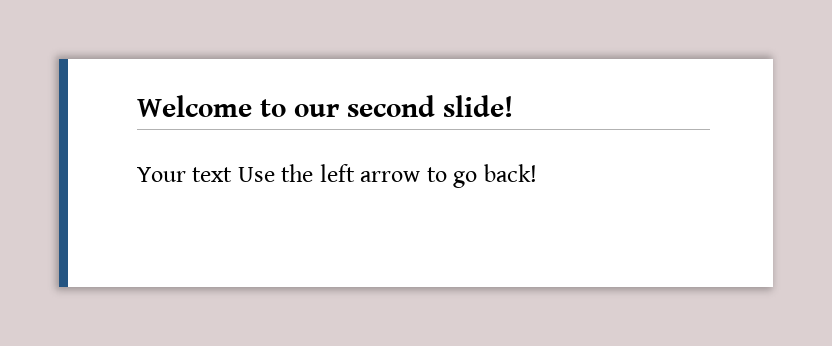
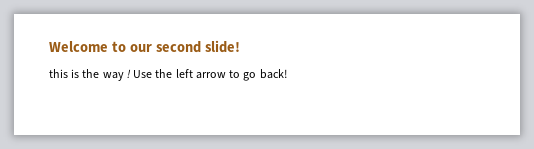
[137,167,233,182] Your text -> [49,69,131,81] this is the way !

